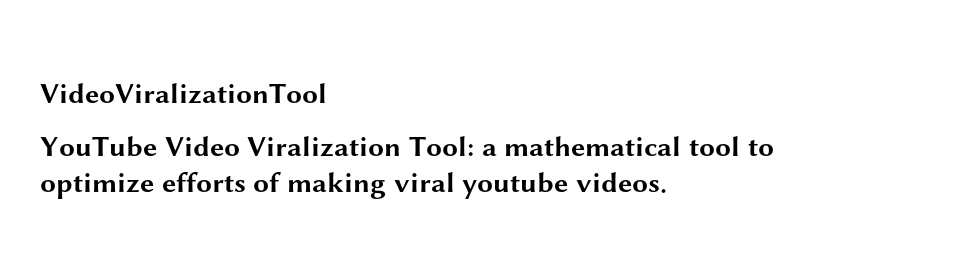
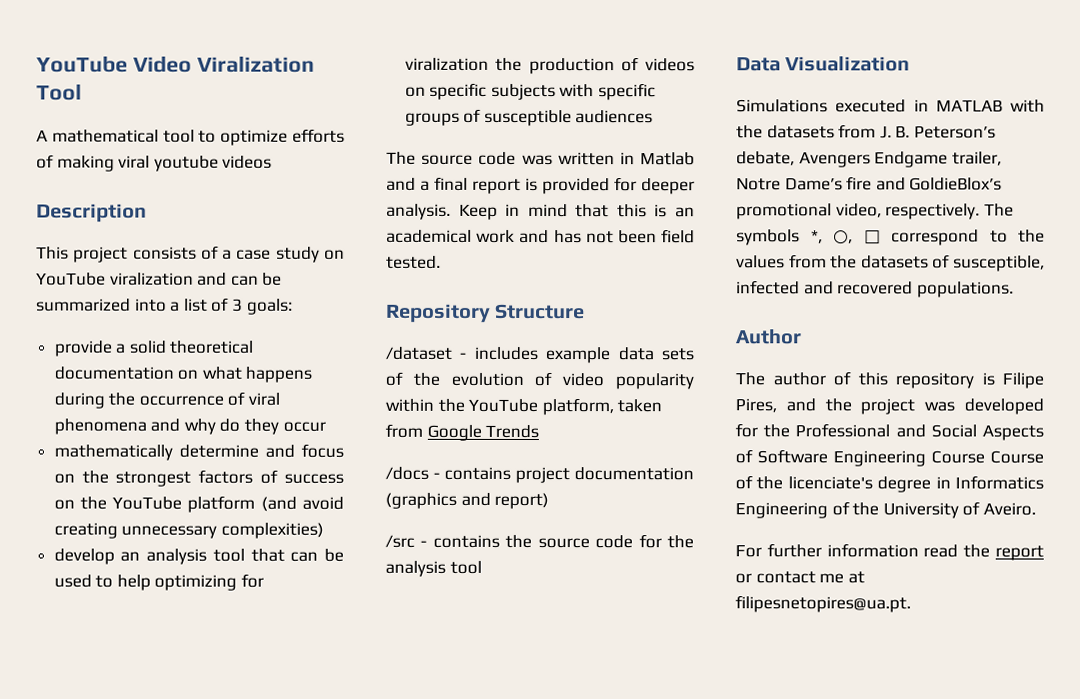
[40,83,327,104] VideoViralizationTool // -> (36, 64) none
[409,136,497,156] Tool: a -> [36,83,82,101] [36,129,48,142] Tool // A
[576,172,668,193] videos. -> [222,155,273,169] [36,203,147,223] [36,245,345,263] [36,272,283,286] [36,297,293,315] [53,340,255,357] [53,366,313,383] [53,391,281,409] [53,418,326,435] [53,443,345,461] [53,469,345,487] [53,495,344,513] [53,522,324,539] [53,548,344,565] [53,573,265,591] [404,57,695,75] [404,82,657,101] [404,108,654,127] [386,151,695,166] [386,176,695,195] [386,203,695,220] [386,229,695,244] [386,255,441,269] [386,303,586,323] [385,346,695,364] [385,371,694,390] [385,398,663,416] [385,423,540,441] [385,466,694,484] [385,492,550,510] [385,534,694,549] [385,560,482,577] [736,56,911,72] [736,99,1045,113] [736,124,996,139] [736,151,1002,168] [736,176,1003,191] [736,203,1014,220] [736,229,1045,246] [736,254,1045,272] [736,280,1014,298] [736,329,802,345] [735,371,1044,389] [735,398,1044,415] [735,423,1044,441] [735,449,1044,467] [735,475,1044,493] [735,501,1036,519] [735,543,1044,561] [735,571,865,584] [735,595,911,613] videos // Description // This project consists of a case study on YouTube viralization and can be summarized into a list of 3 goals: // provide a solid theoretical documentation on what happens during the occurrence of viral phenomena and why do they occur // mathematically determine and focus on the strongest factors of success on the YouTube platform (and avoid creating unnecessary complexities) // develop an analysis tool that can be used to help optimizing for viralization the production of videos on specific subjects with specific groups of susceptible audiences // The source code was written in Matlab and a final report is provided for deeper analysis. Keep in mind that this is an academical work and has not been field tested. // Repository Structure // /dataset - includes example data sets of the evolution of video popularity within the YouTube platform, taken from Google Trends // /docs - contains project documentation (graphics and report) // /src - contains the source code for the analysis tool // Data Visualization // Simulations executed in MATLAB with the datasets from J. B. Peterson’s debate, Avengers Endgame trailer, Notre Dame’s fire and GoldieBlox’s promotional video, respectively. The symbols *, ○, □ correspond to the values from the datasets of susceptible, infected and recovered populations. // Author // The author of this repository is Filipe Pires, and the project was developed for the Professional and Social Aspects of Software Engineering Course Course of the licenciate's degree in Informatics Engineering of the University of Aveiro. // For further information read the report or contact me at filipesnetopires@ua.pt.

